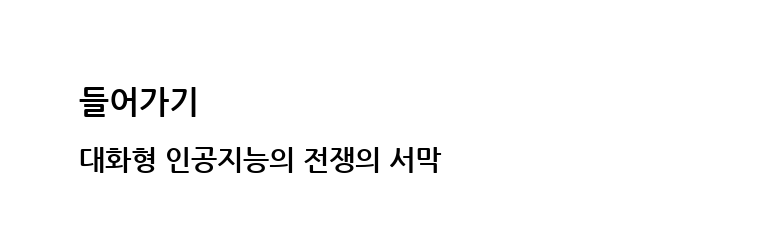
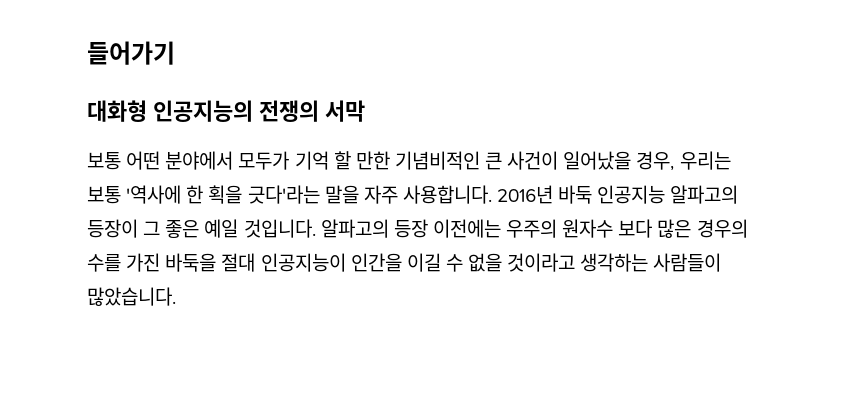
(442, 160) none -> [87,151,731,171] [87,185,739,204] [87,219,748,238] [87,253,722,272] [87,287,176,306] // 보통 어떤 분야에서 모두가 기억 할 만한 기념비적인 큰 사건이 일어났을 경우, 우리는 보통 '역사에 한 획을 긋다'라는 말을 자주 사용합니다. 2016년 바둑 인공지능 알파고의 등장이 그 좋은 예일 것입니다. 알파고의 등장 이전에는 우주의 원자수 보다 많은 경우의 수를 가진 바둑을 절대 인공지능이 인간을 이길 수 없을 것이라고 생각하는 사람들이 많았습니다.

